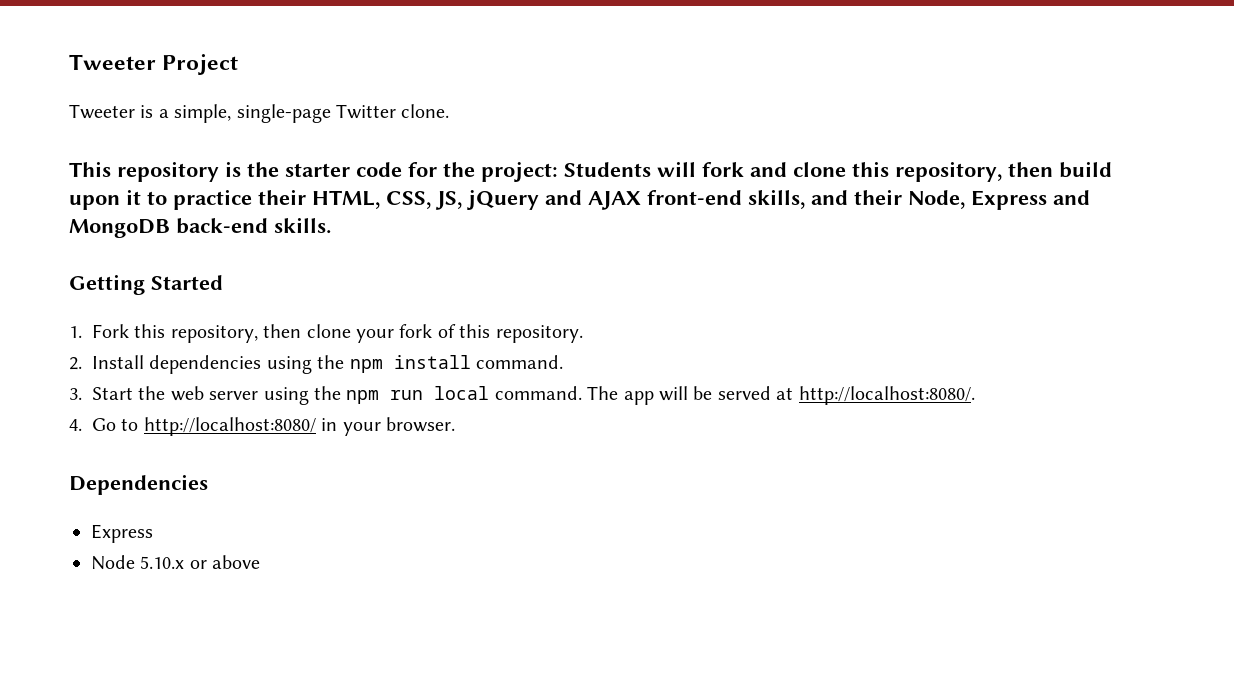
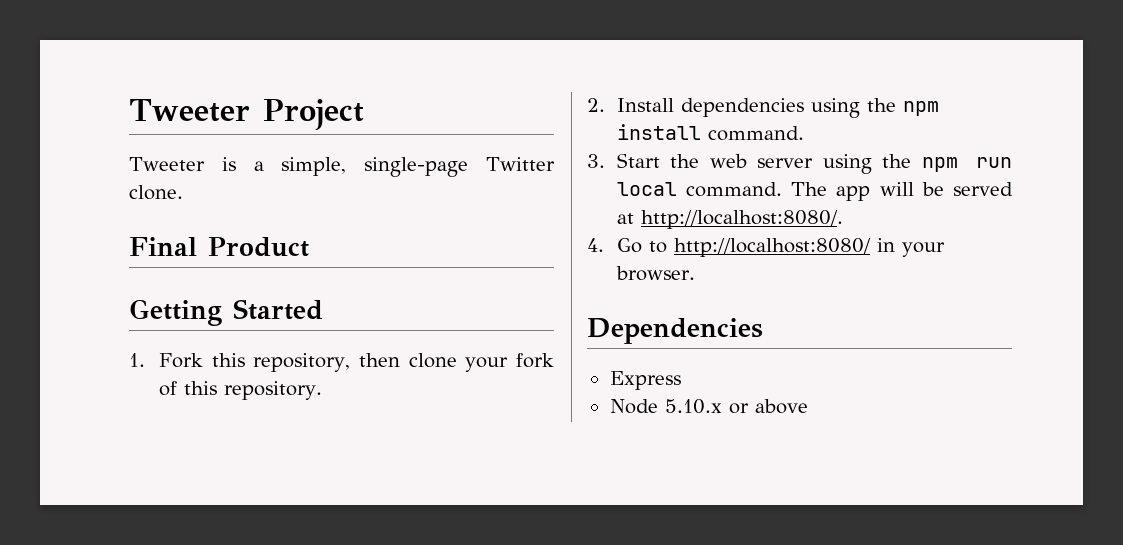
[69,161,1112,182] [69,189,1090,210] [69,217,331,238] This repository is the starter code for the project: Students will fork and clone this repository, then build upon it to practice their HTML, CSS, JS, jQuery and AJAX front-end skills, and their Node, Express and MongoDB back-end skills. -> [129,237,309,257] Final Product

